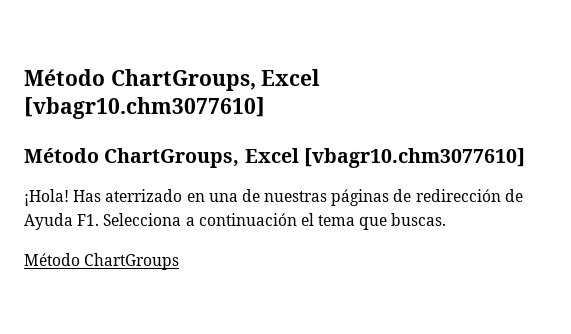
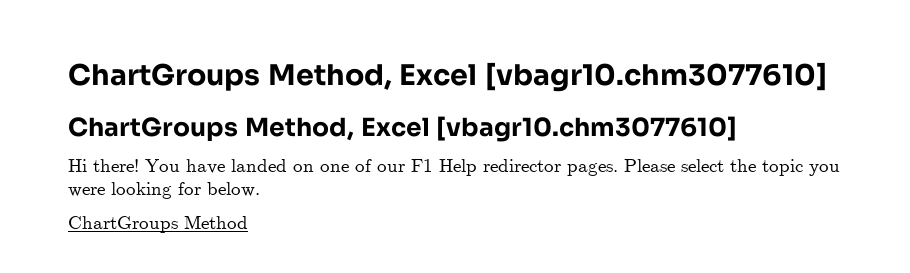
[24,69,321,91] [24,97,265,119] [24,148,525,168] [24,189,523,206] [24,213,447,230] [24,253,180,270] Método ChartGroups, Excel [vbagr10.chm3077610] // Método ChartGroups, Excel [vbagr10.chm3077610] // ¡Hola! Has aterrizado en una de nuestras páginas de redirección de Ayuda F1. Selecciona a continuación el tema que buscas. // Método ChartGroups -> [68,62,828,92] [68,116,738,142] [68,159,840,176] [68,182,260,199] [68,215,248,233] ChartGroups Method, Excel [vbagr10.chm3077610] // ChartGroups Method, Excel [vbagr10.chm3077610] // Hi there! You have landed on one of our F1 Help redirector pages. Please select the topic you were looking for below. // ChartGroups Method

